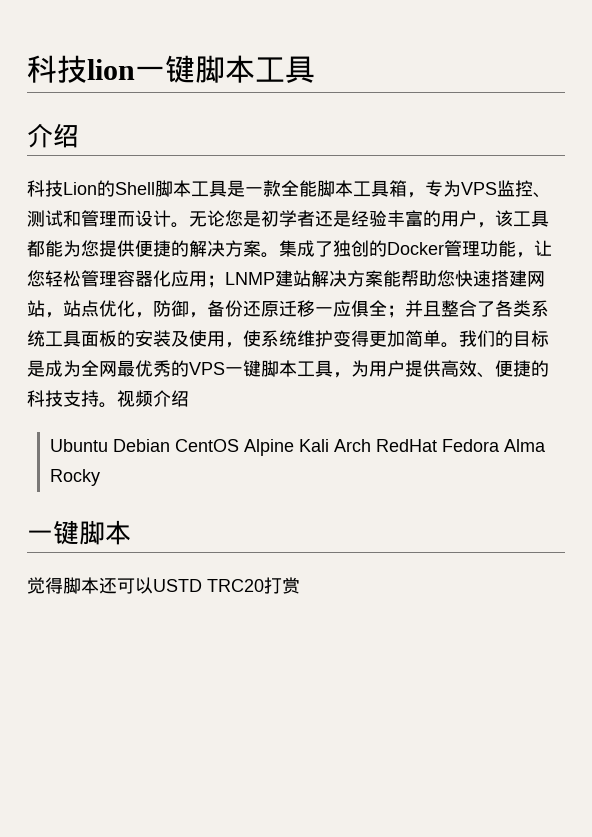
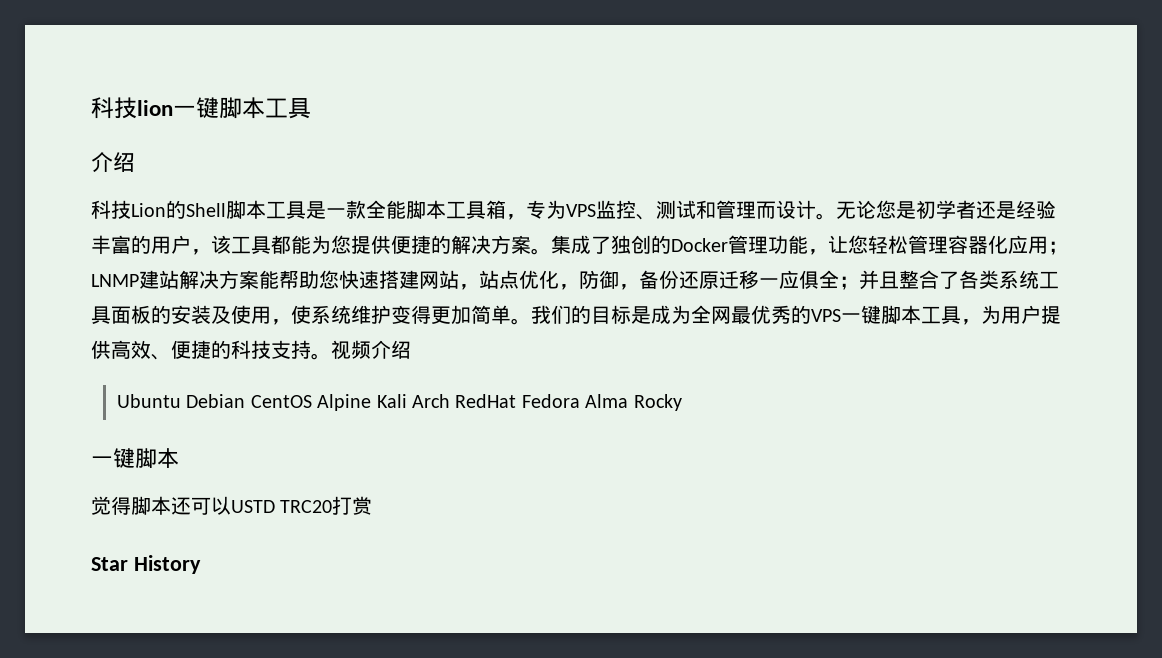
(300, 585) none -> [91,555,201,574] // Star History

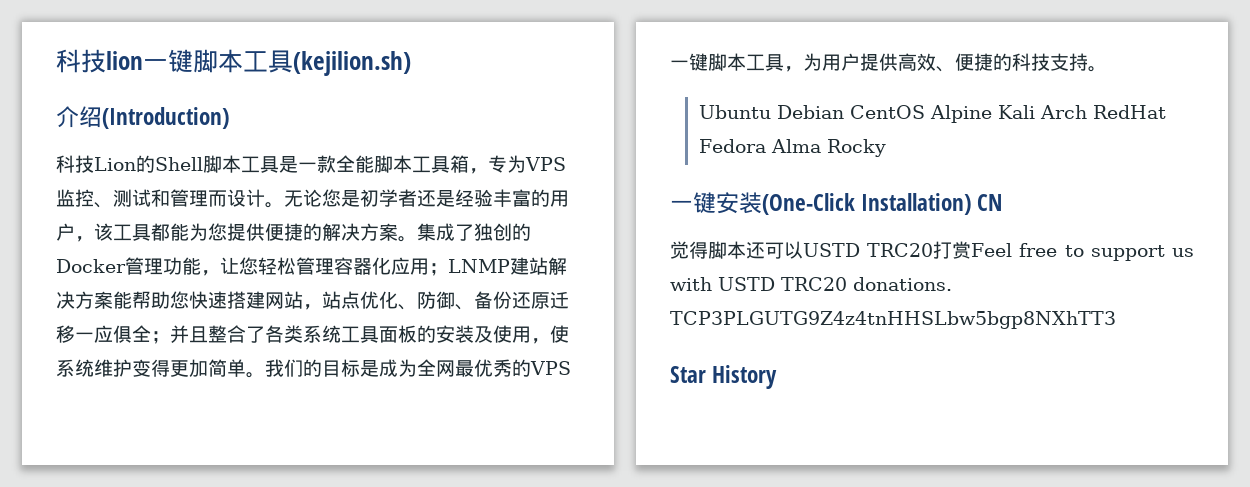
[91,152,135,173] // 介绍 -> [293,51,411,76] [56,106,229,129] (kejilion.sh) // 介绍(Introduction)
[559,270,639,290] ，防御， -> [398,291,474,310] 、防御、
[331,340,411,360] 视频介绍 -> (1107, 69) none
[135,448,179,469] 脚本 -> [716,192,1003,215] 安装(One-Click Installation) CN
(373, 505) none -> [971,243,1194,261] [670,277,952,291] [670,311,1116,329] Feel free to support us with USTD TRC20 donations. TCP3PLGUTG9Z4z4tnHHSLbw5bgp8NXhTT3

